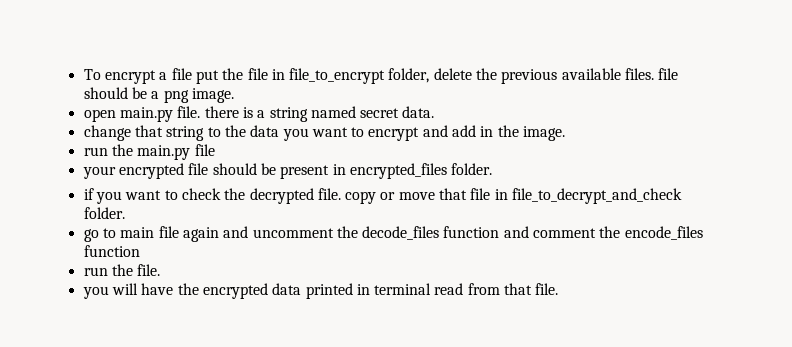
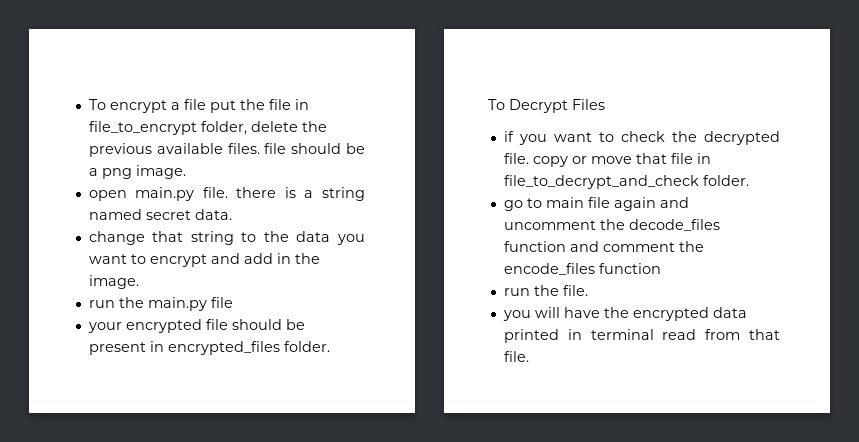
(493, 169) none -> [488,99,605,113] // To Decrypt Files

